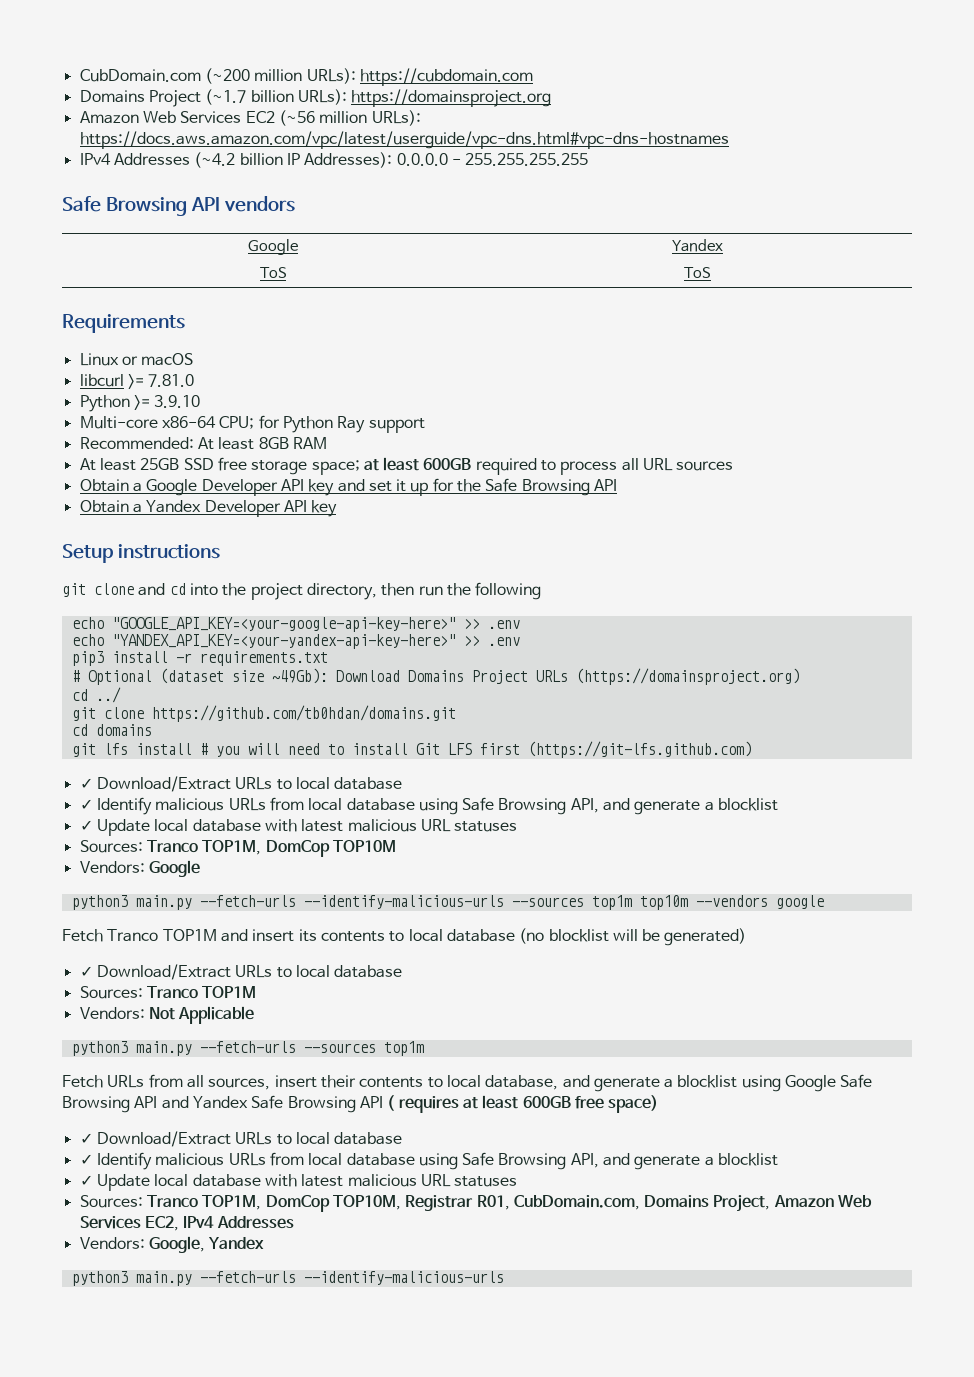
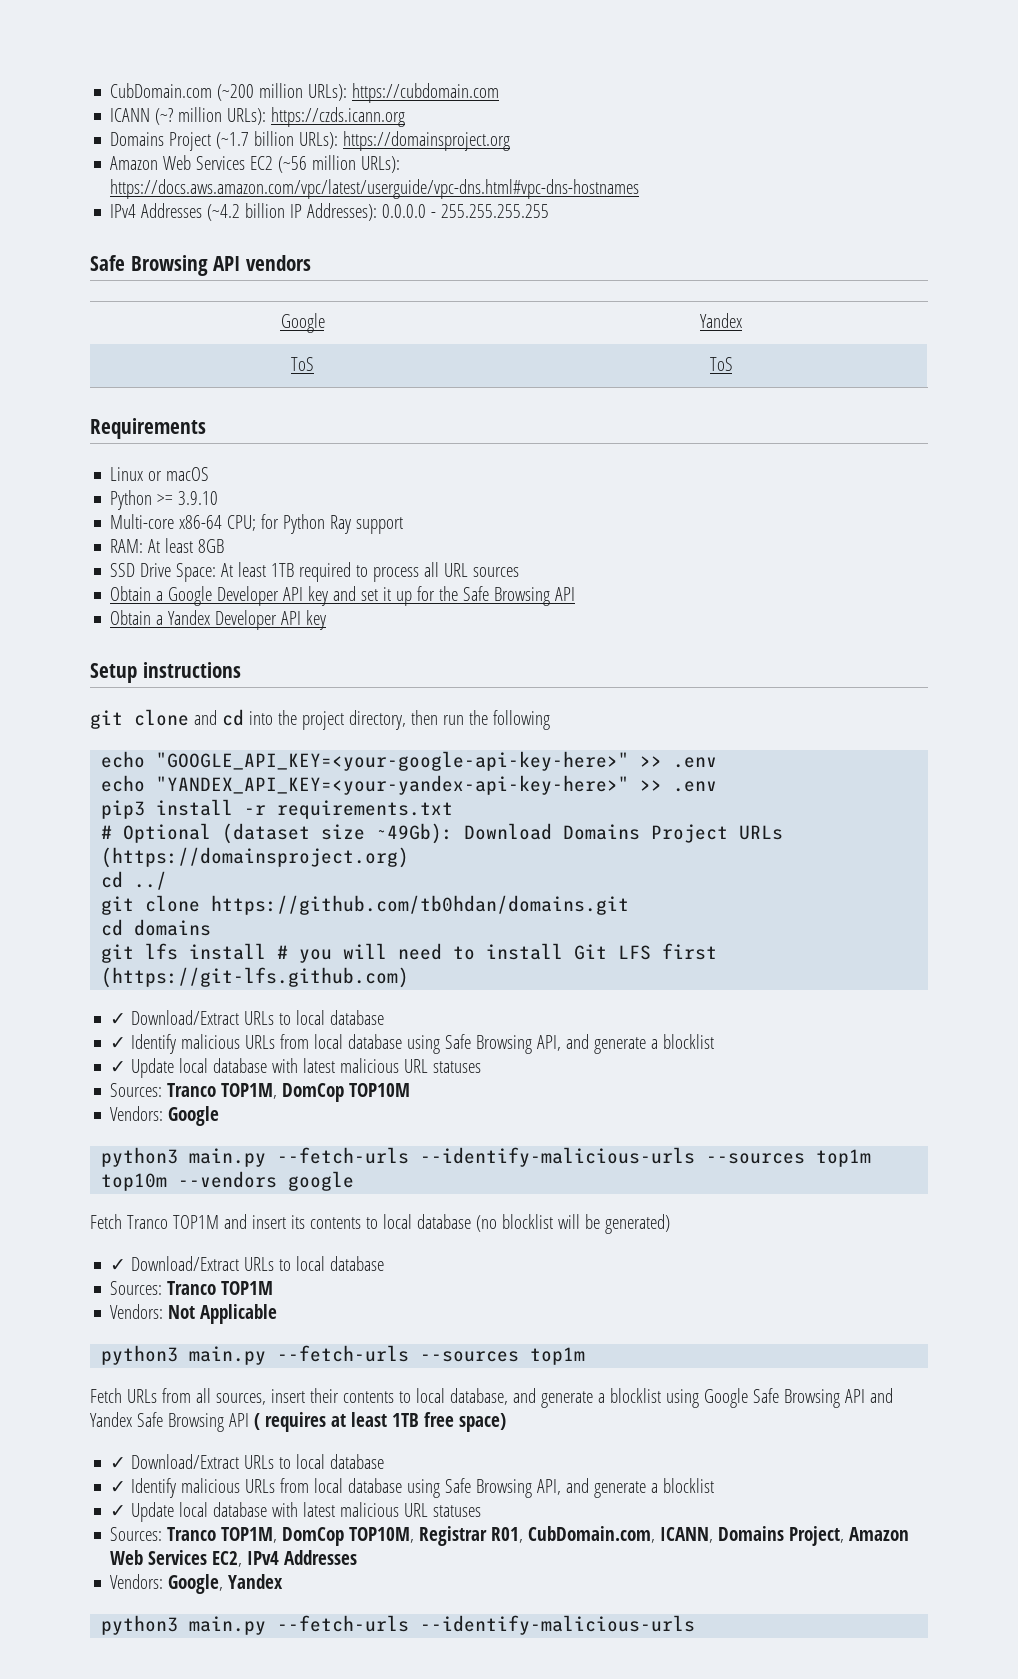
(533, 77) none -> [110,107,406,127] // ICANN (~? million URLs): https://czds.icann.org
[79,374,195,389] // libcurl >= 7.81.0 -> (210, 474) none
[79,437,194,449] Recommended: -> [110,539,144,553] RAM:
[292,437,327,449] [79,457,472,475] RAM // At least 25GB SSD free storage space; at least 600GB -> [110,562,295,582] // SSD Drive Space: At least 1TB
[522,1096,571,1108] 600GB -> [391,1413,419,1427] 1TB
(640, 1202) none -> [660,1527,714,1543] ICANN,

